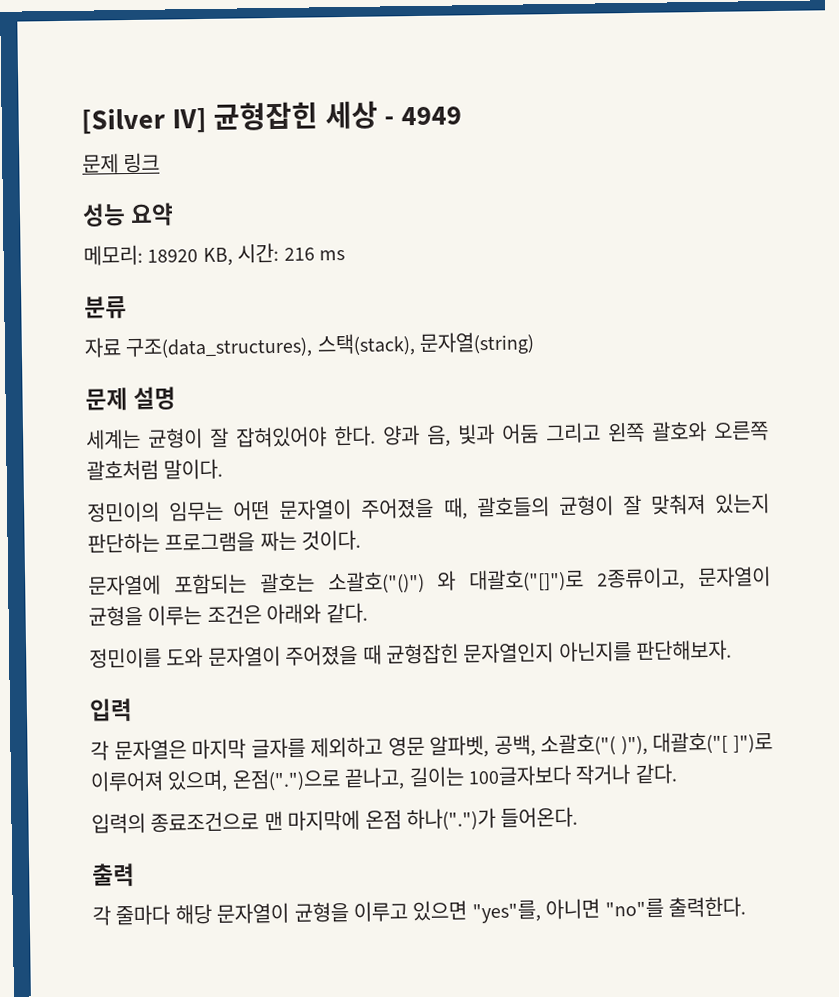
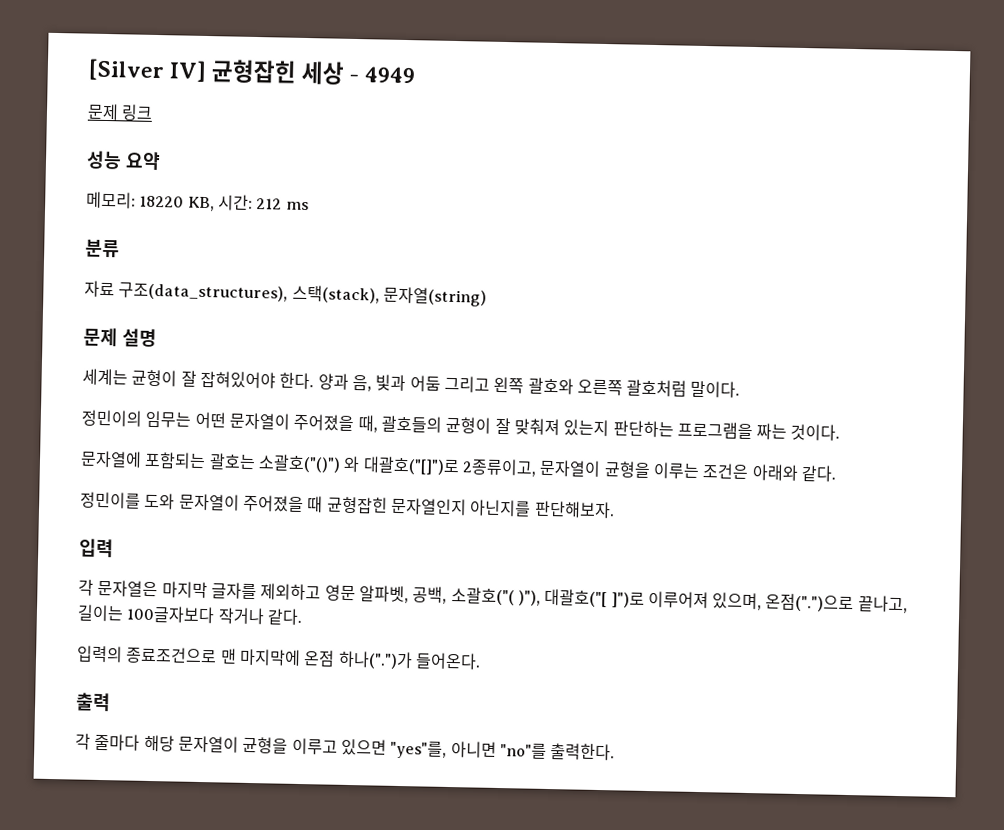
[147,249,199,263] 18920 -> [139,195,185,208] 18220
[283,247,315,261] 216 -> [256,198,283,210] 212

